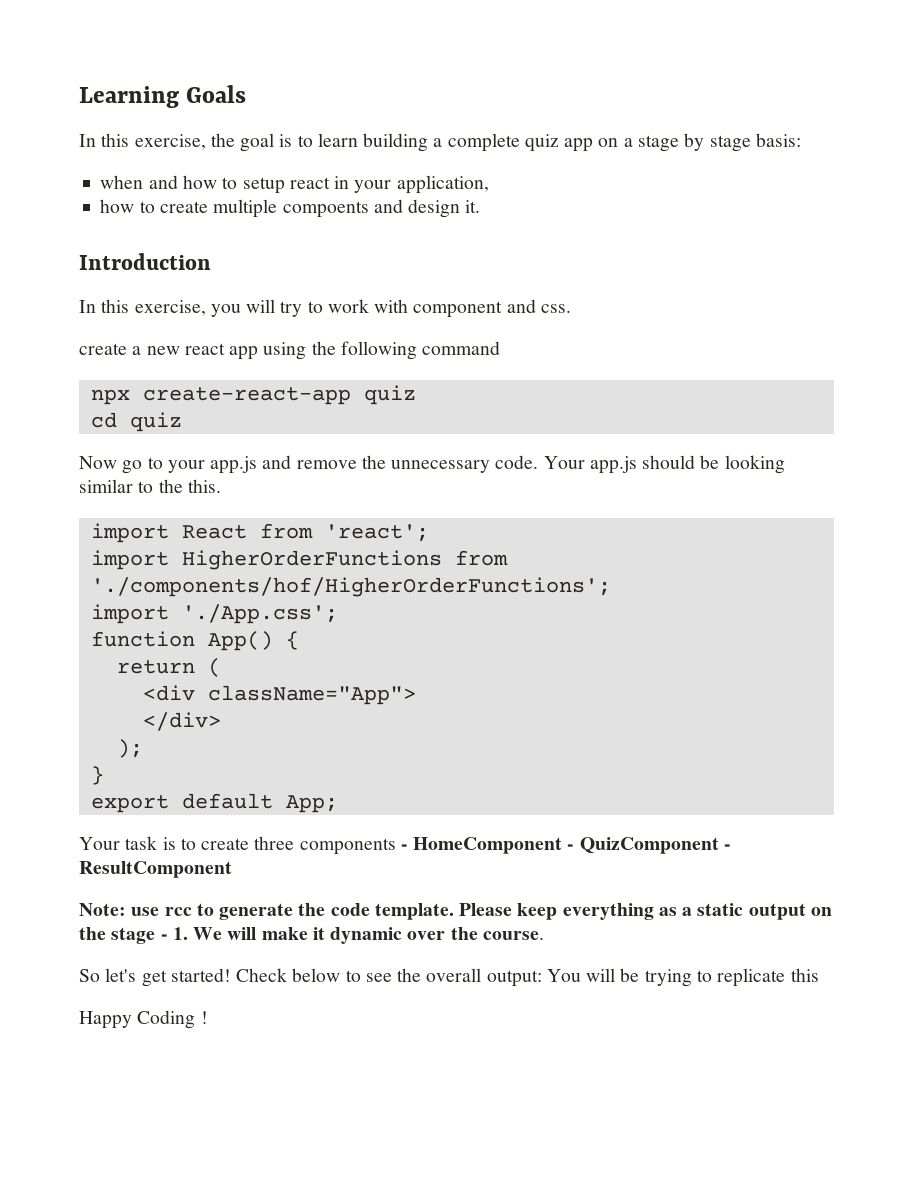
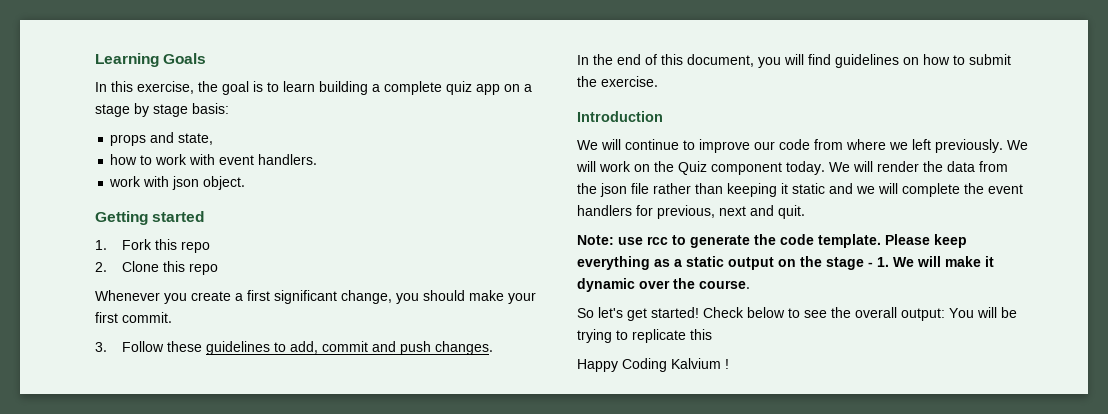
[100,175,489,194] [100,199,481,218] [79,253,211,270] [79,299,571,318] [79,341,501,360] [90,385,416,405] [90,412,182,432] [79,455,785,474] [79,479,221,493] [90,523,429,543] [90,550,508,570] [90,577,611,597] [90,604,338,624] [90,631,299,651] [116,658,221,677] [142,685,416,705] [142,712,221,731] [116,739,143,758] [90,766,104,785] [90,793,338,813] [79,836,731,855] [79,861,232,878] when and how to setup react in your application, // how to create multiple compoents and design it. // Introduction // In this exercise, you will try to work with component and css. // create a new react app using the following command // npx create-react-app quiz // cd quiz // Now go to your app.js and remove the unnecessary code. Your app.js should be looking similar to the this. // import React from 'react'; // import HigherOrderFunctions from './components/hof/HigherOrderFunctions'; // import './App.css'; // function App() { // return ( // <div className="App"> // </div> // ); // } // export default App; // Your task is to create three components - HomeComponent - QuizComponent - ResultComponent -> [110,132,214,146] [110,154,318,165] [109,176,246,190] [95,211,205,225] [95,239,210,253] [95,261,218,275] [95,290,536,304] [95,312,172,323] [95,341,493,355] [577,54,1011,68] [577,76,658,87] [577,111,663,122] [577,139,1028,153] [576,161,1008,175] [577,183,1023,197] [577,205,805,219] props and state, // how to work with event handlers. // work with json object. // Getting started // 1. Fork this repo // 2. Clone this repo // Whenever you create a first significant change, you should make your first commit. // 3. Follow these guidelines to add, commit and push changes. // In the end of this document, you will find guidelines on how to submit the exercise. // Introduction // We will continue to improve our code from where we left previously. We will work on the Quiz component today. We will render the data from the json file rather than keeping it static and we will complete the event handlers for previous, next and quit.
(196, 1019) none -> [671,358,721,369] Kalvium

